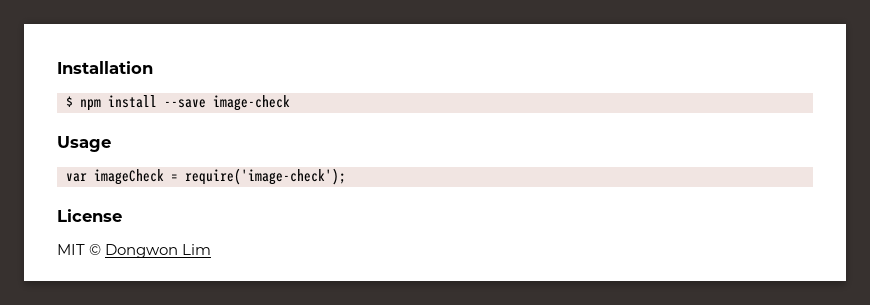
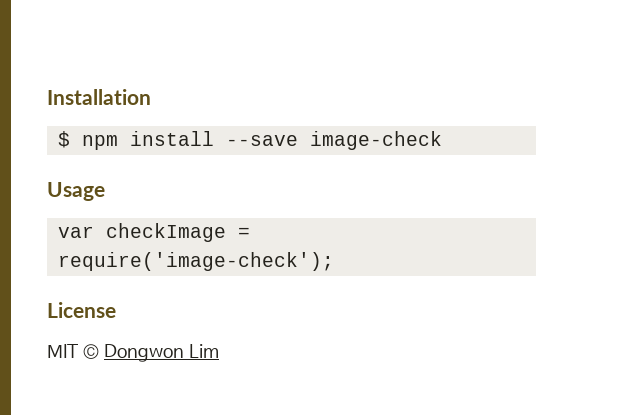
[94,169,164,185] imageCheck -> [105,223,226,242] checkImage

